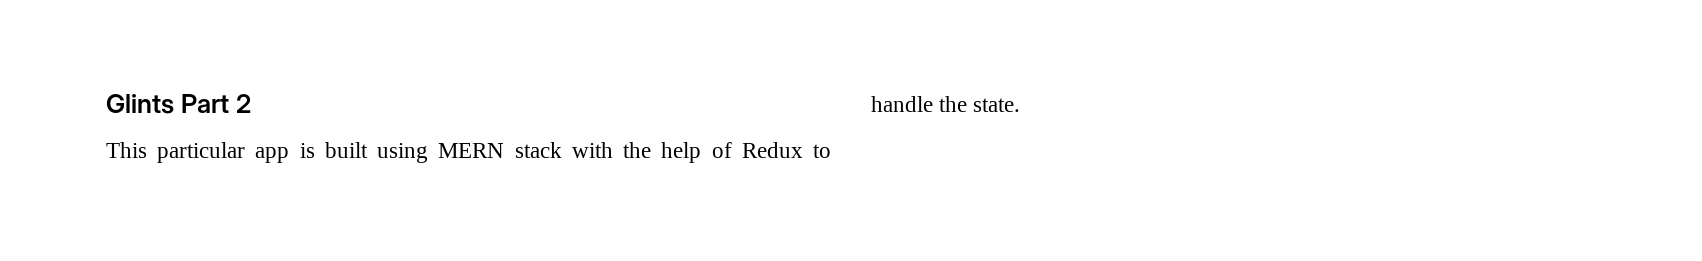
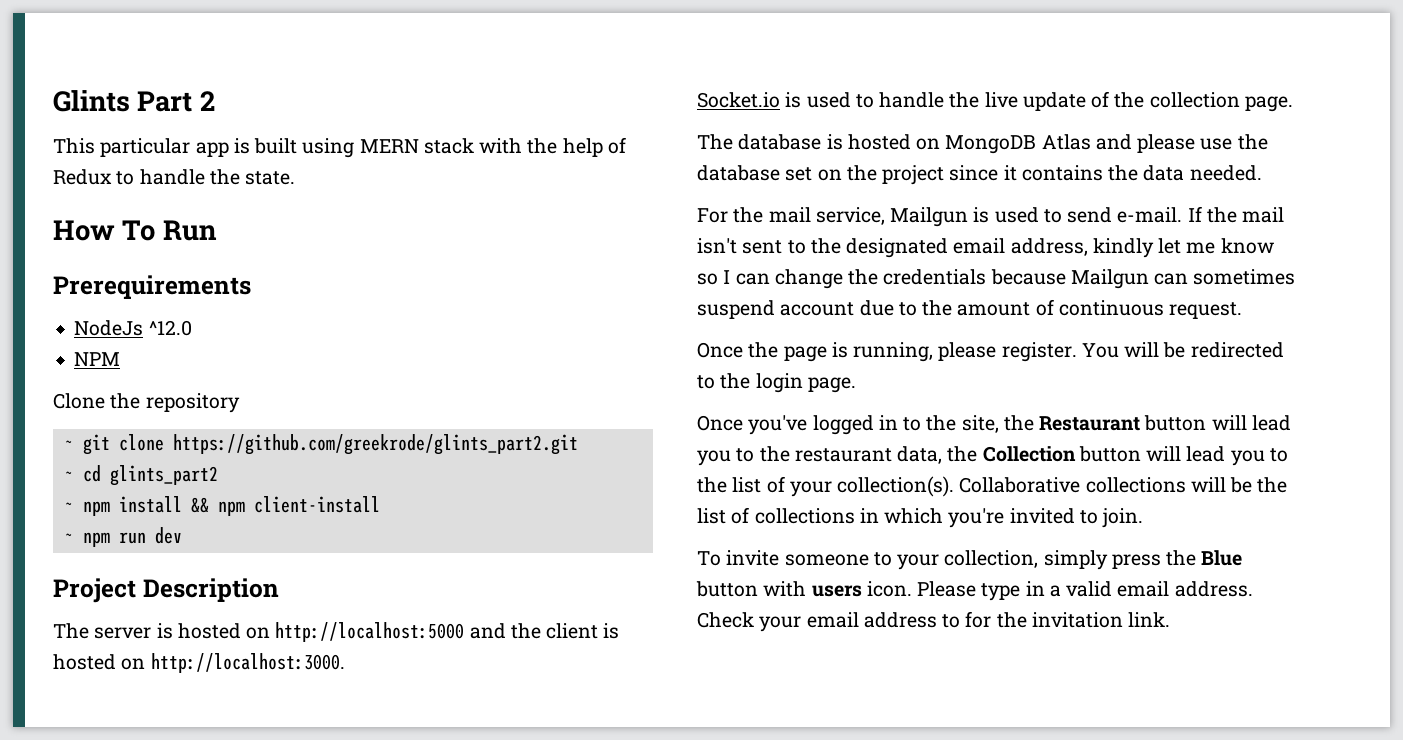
(1021, 105) none -> [53,220,217,241] [53,275,251,299] [74,320,192,336] [74,352,121,366] [53,393,240,413] [64,434,578,455] [64,465,218,486] [64,496,380,516] [64,527,182,547] [53,578,279,603] [53,622,620,642] [53,653,345,673] [697,91,1293,112] [697,134,1268,154] [697,165,1262,185] [697,206,1285,227] [697,238,1274,258] [697,269,1296,289] [697,299,1243,319] [697,342,1284,362] [697,373,856,393] [697,415,1291,435] [697,446,1288,466] [697,476,1288,497] [697,507,1144,528] [697,550,1243,570] [696,581,1253,601] [697,611,1171,632] // How To Run // Prerequirements // NodeJs ^12.0 // NPM // Clone the repository // ~ git clone https://github.com/greekrode/glints_part2.git // ~ cd glints_part2 // ~ npm install && npm client-install // ~ npm run dev // Project Description // The server is hosted on http://localhost:5000 and the client is hosted on http://localhost:3000. // Socket.io is used to handle the live update of the collection page. // The database is hosted on MongoDB Atlas and please use the database set on the project since it contains the data needed. // For the mail service, Mailgun is used to send e-mail. If the mail isn't sent to the designated email address, kindly let me know so I can change the credentials because Mailgun can sometimes suspend account due to the amount of continuous request. // Once the page is running, please register. You will be redirected to the login page. // Once you've logged in to the site, the Restaurant button will lead you to the restaurant data, the Collection button will lead you to the list of your collection(s). Collaborative collections will be the list of collections in which you're invited to join. // To invite someone to your collection, simply press the Blue button with users icon. Please type in a valid email address. Check your email address to for the invitation link.

